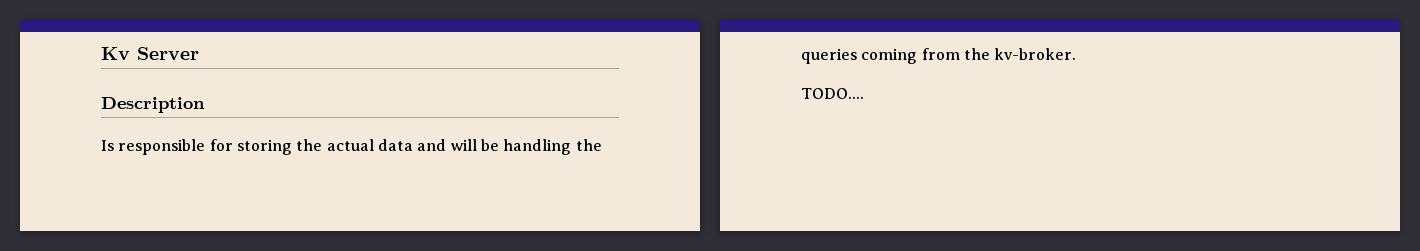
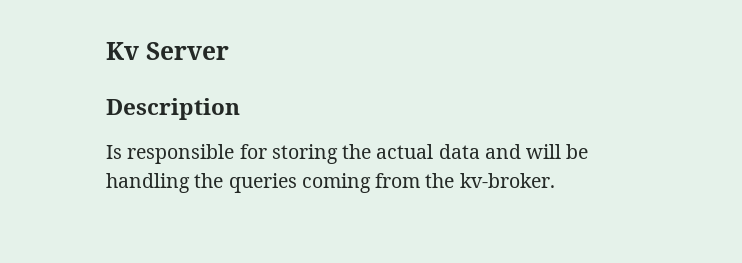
[801,88,864,99] // TODO.... -> (555, 180) none

